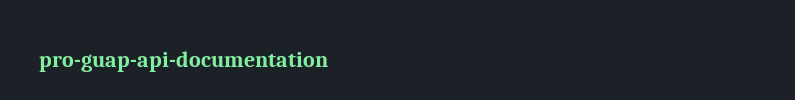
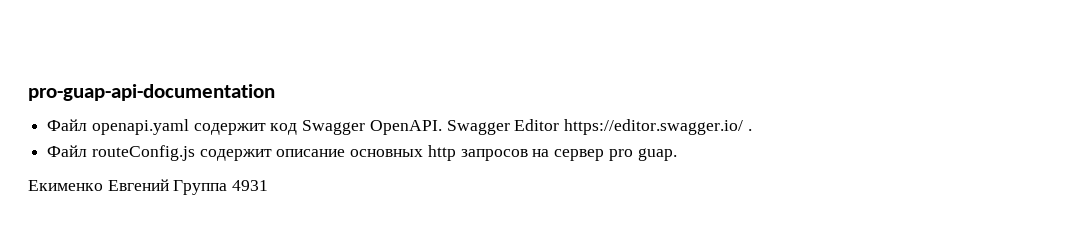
(328, 61) none -> [47,119,752,135] [47,145,677,161] [28,179,269,195] // Файл openapi.yaml содержит код Swagger OpenAPI. Swagger Editor https://editor.swagger.io/ . // Файл routeConfig.js содержит описание основных http запросов на сервер pro guap. // Екименко Евгений Группа 4931

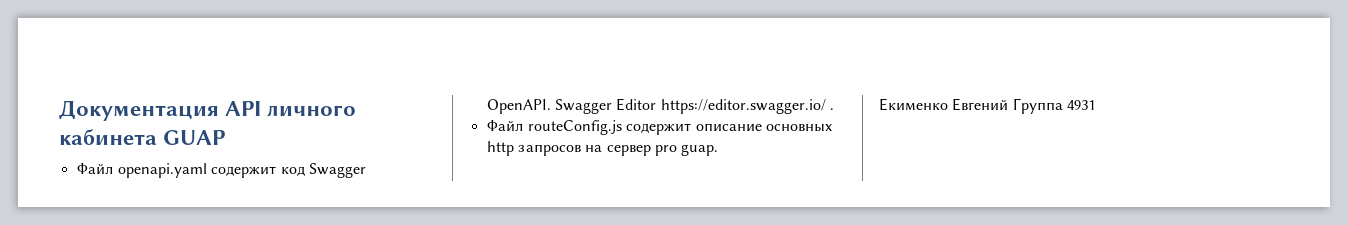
[28,84,275,101] pro-guap-api-documentation -> [59,100,357,121] [59,129,226,145] Документация API личного кабинета GUAP

